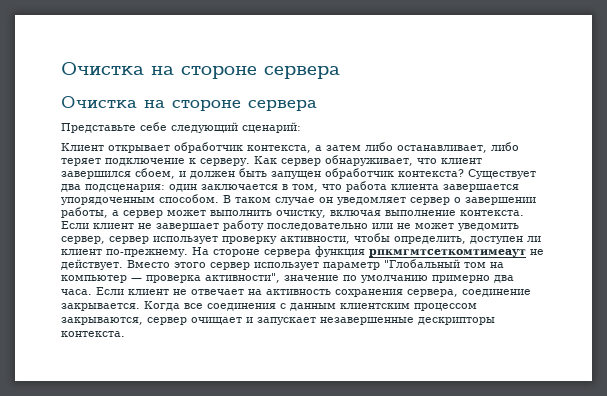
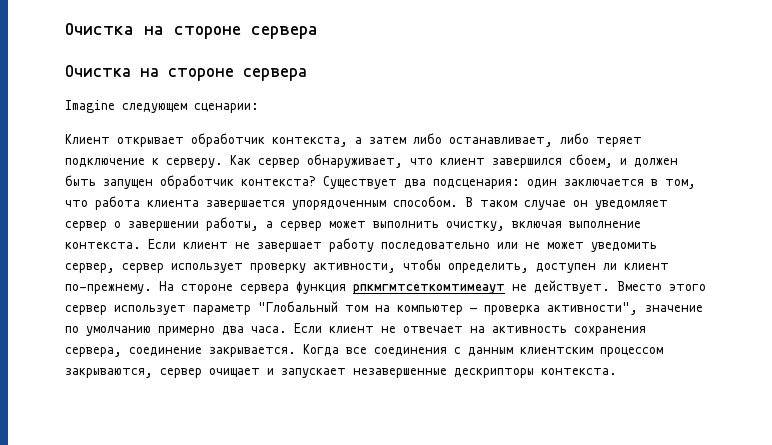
[61,122,301,133] Представьте себе следующий сценарий: -> [65,100,259,113] Imagine следующем сценарии:

